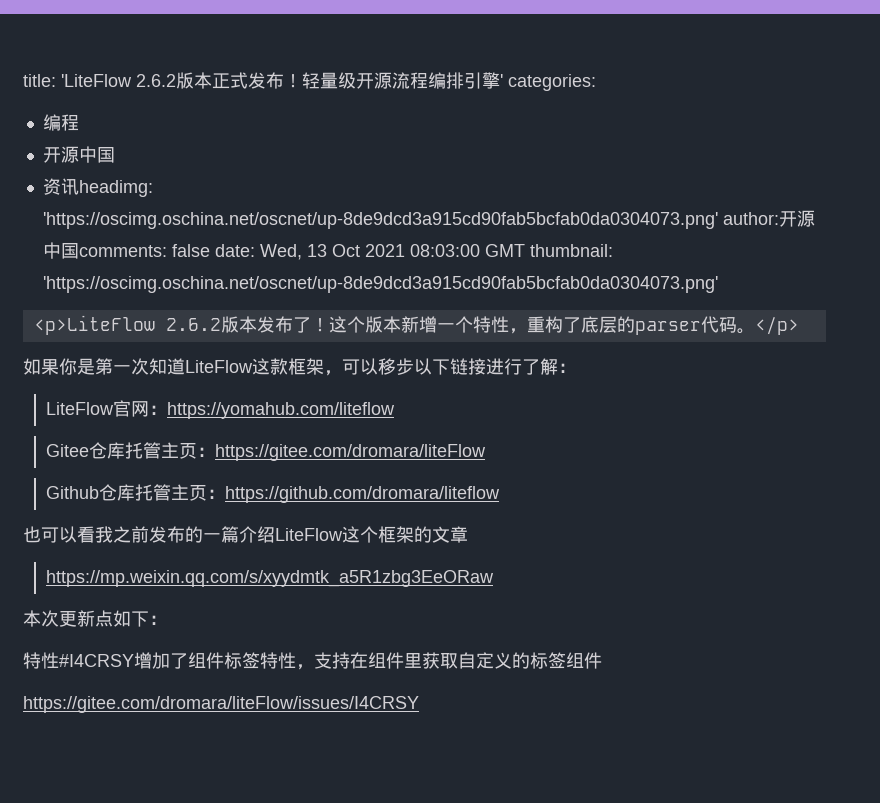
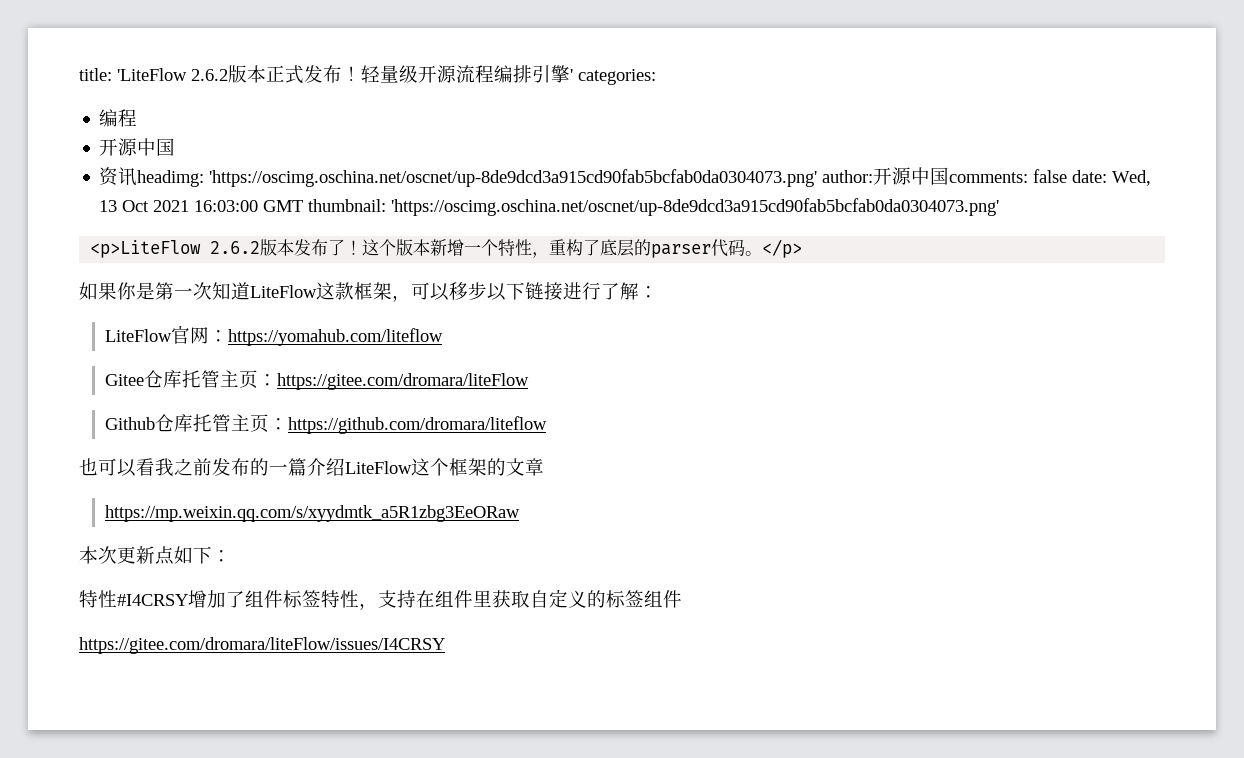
[409,244,480,257] 08:03:00 -> [194,200,259,212] 16:03:00

